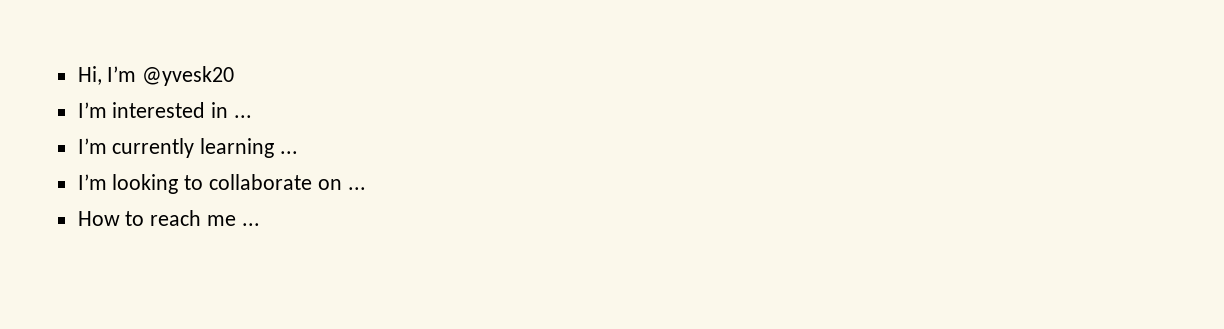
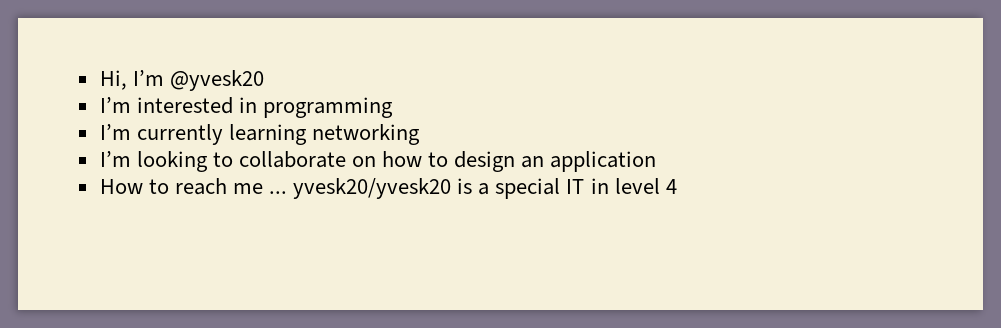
[234,115,253,118] ... -> [262,97,393,118] programming
[280,151,299,154] ... -> [311,124,420,145] networking
[347,187,366,190] ... -> [382,151,657,172] how to design an application
(260, 224) none -> [293,178,677,199] yvesk20/yvesk20 is a special IT in level 4

